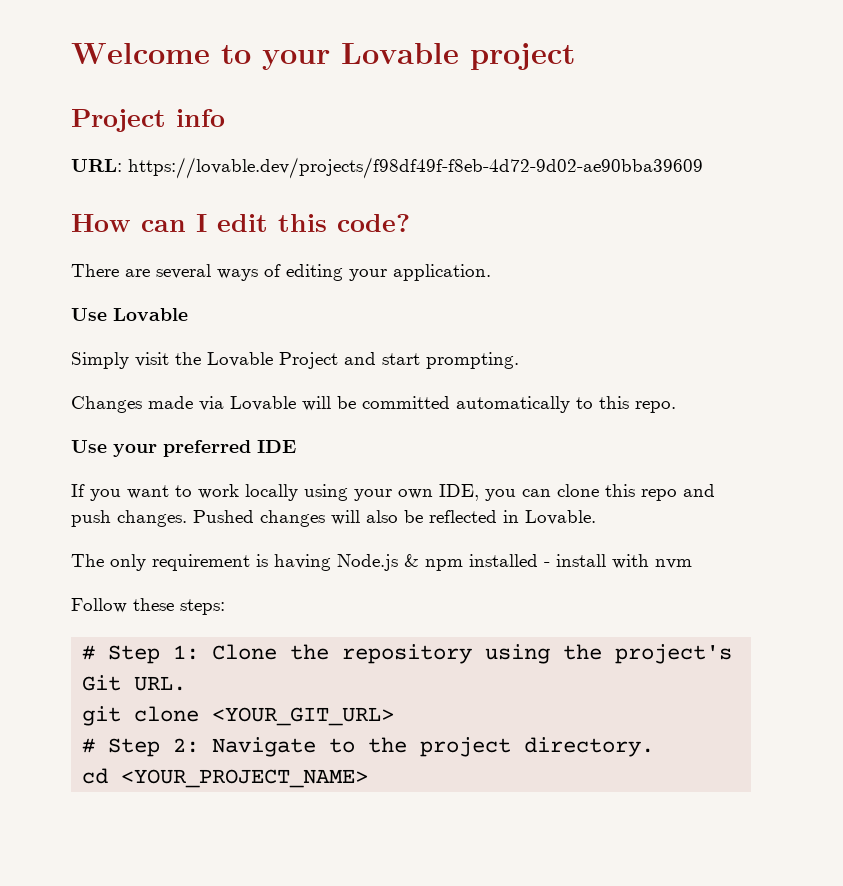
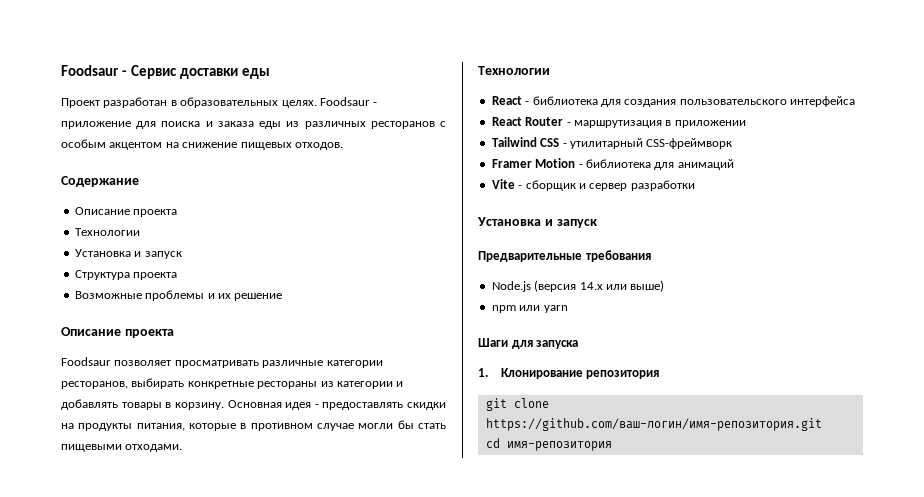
[71,43,575,70] [71,109,225,132] [71,157,703,179] [71,214,410,232] [71,264,491,281] [71,308,188,321] [71,352,519,369] [71,396,676,413] [71,440,296,457] [71,484,715,501] [71,510,596,527] [71,554,692,571] [71,598,225,615] [82,644,733,664] [82,675,187,691] [82,706,395,726] [82,737,655,757] Welcome to your Lovable project // Project info // URL: https://lovable.dev/projects/f98df49f-f8eb-4d72-9d02-ae90bba39609 // How can I edit this code? // There are several ways of editing your application. // Use Lovable // Simply visit the Lovable Project and start prompting. // Changes made via Lovable will be committed automatically to this repo. // Use your preferred IDE // If you want to work locally using your own IDE, you can clone this repo and push changes. Pushed changes will also be reflected in Lovable. // The only requirement is having Node.js & npm installed - install with nvm // Follow these steps: // # Step 1: Clone the repository using the project's Git URL. // git clone <YOUR_GIT_URL> // # Step 2: Navigate to the project directory. -> [61,65,270,79] [61,97,378,108] [61,121,447,129] [61,139,343,150] [61,176,139,187] [74,207,178,217] [74,228,140,236] [74,249,182,259] [74,270,178,280] [74,290,283,301] [61,327,174,338] [61,357,383,368] [61,378,404,389] [61,399,446,410] [61,420,446,431] [61,444,183,452] [478,66,550,75] [491,96,855,107] [491,117,746,128] [491,137,733,149] [491,158,734,170] [491,179,695,191] [477,217,597,228] [478,250,651,262] [491,280,665,292] [491,305,568,313] [478,338,579,349] [478,368,660,379] [485,398,549,411] [485,418,822,431] Foodsaur - Сервис доставки еды // Проект разработан в образовательных целях. Foodsaur - приложение для поиска и заказа еды из различных ресторанов с особым акцентом на снижение пищевых отходов. // Содержание // Описание проекта // Технологии // Установка и запуск // Структура проекта // Возможные проблемы и их решение // Описание проекта // Foodsaur позволяет просматривать различные категории ресторанов, выбирать конкретные рестораны из категории и добавлять товары в корзину. Основная идея - предоставлять скидки на продукты питания, которые в противном случае могли бы стать пищевыми отходами. // Технологии // React - библиотека для создания пользовательского интерфейса // React Router - маршрутизация в приложении // Tailwind CSS - утилитарный CSS-фреймворк // Framer Motion - библиотека для анимаций // Vite - сборщик и сервер разработки // Установка и запуск // Предварительные требования // Node.js (версия 14.x или выше) // npm или yarn // Шаги для запуска // 1. Клонирование репозитория // git clone https://github.com/ваш-логин/имя-репозитория.git
[121,769,369,788] <YOUR_PROJECT_NAME> -> [506,441,612,451] имя-репозитория

